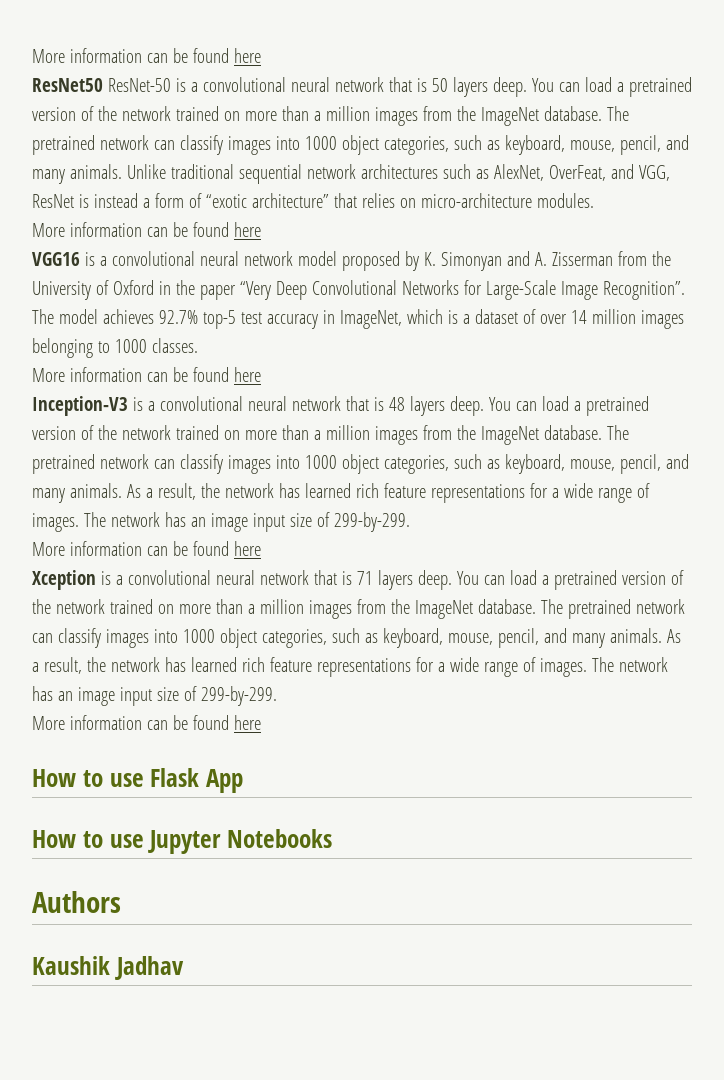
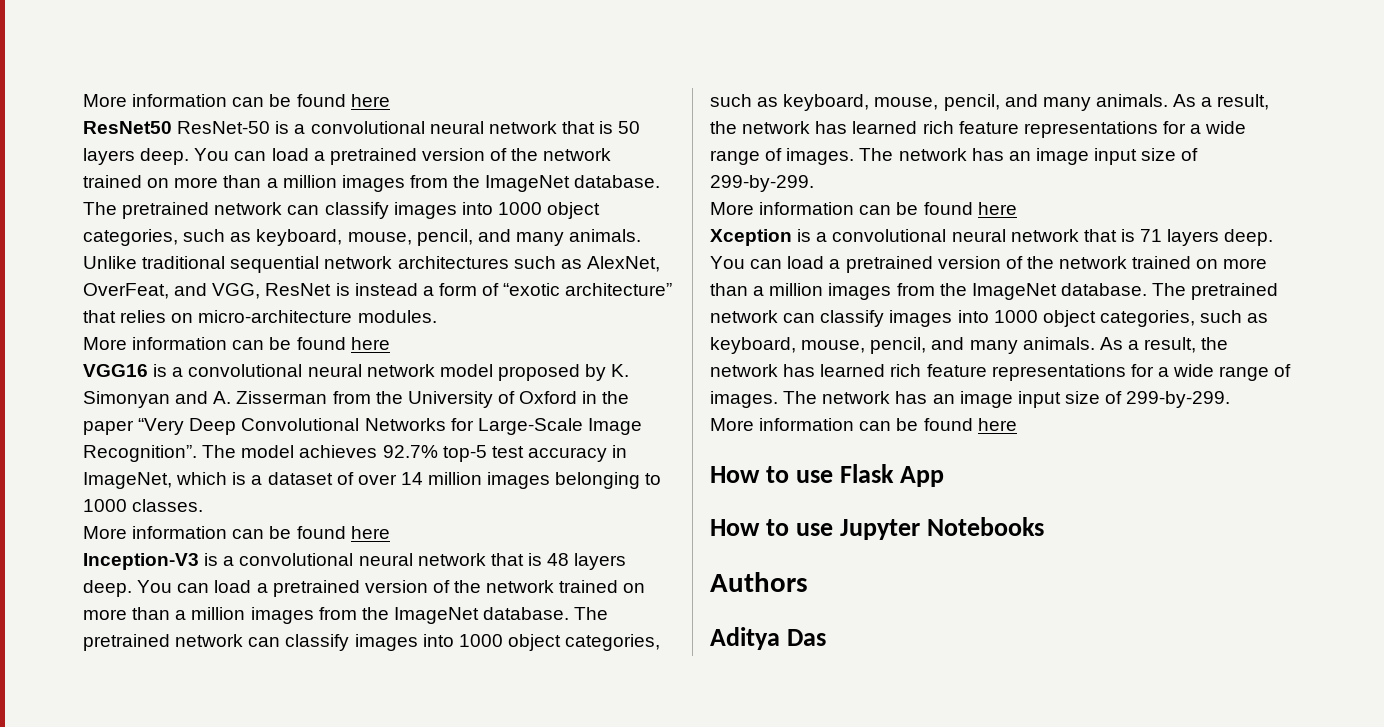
[32,956,184,980] Kaushik Jadhav -> [710,627,826,650] Aditya Das

